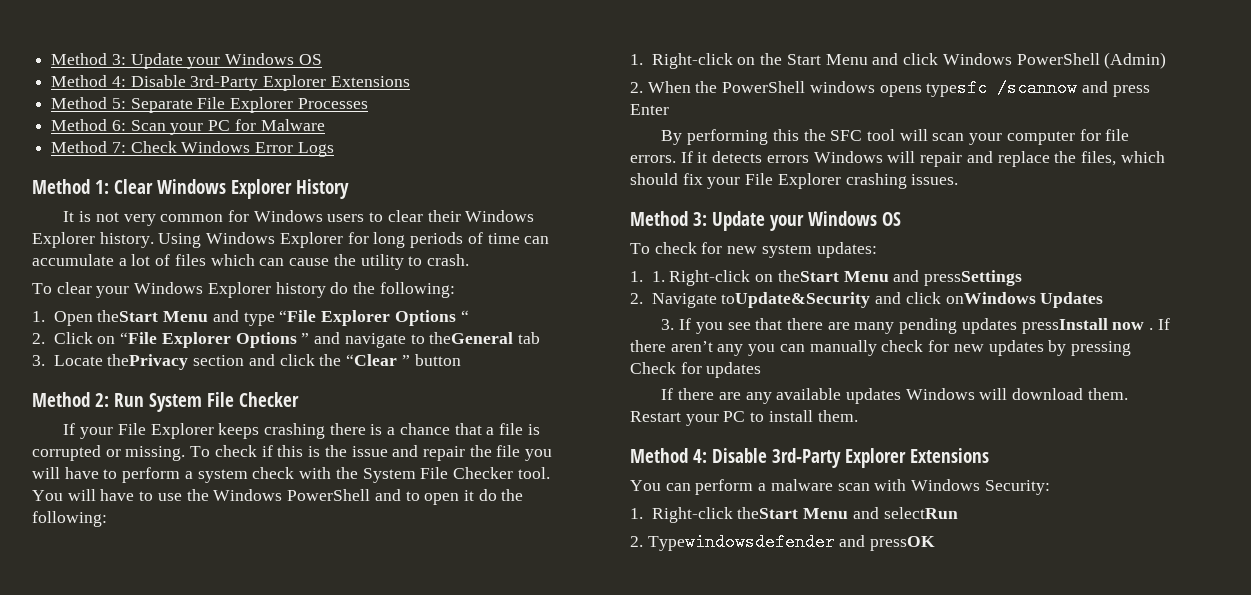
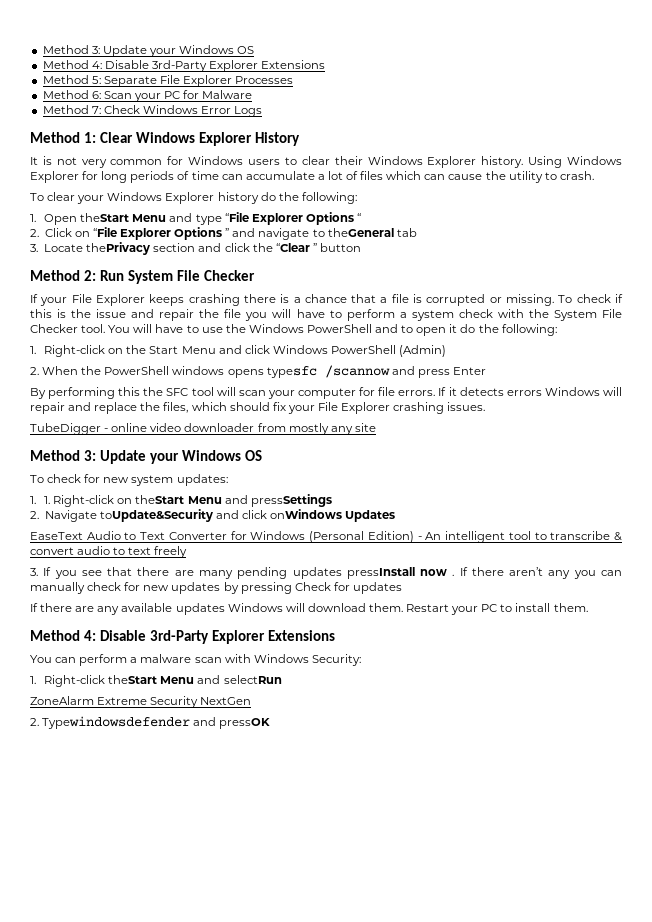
(959, 179) none -> [30,423,376,435] // TubeDigger - online video downloader from mostly any site
(1104, 300) none -> [30,531,623,543] [30,546,188,558] // EaseText Audio to Text Converter for Windows (Personal Edition) - An intelligent tool to transcribe & convert audio to text freely
(958, 513) none -> [30,696,252,708] // ZoneAlarm Extreme Security NextGen

